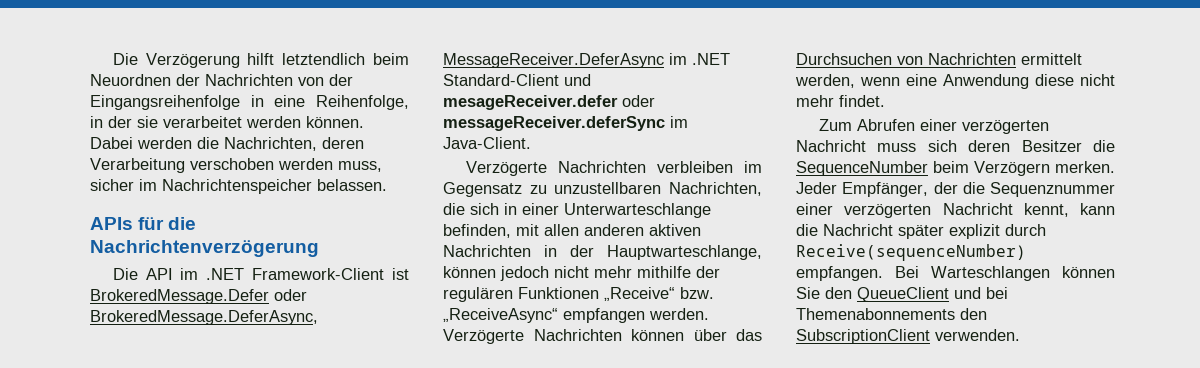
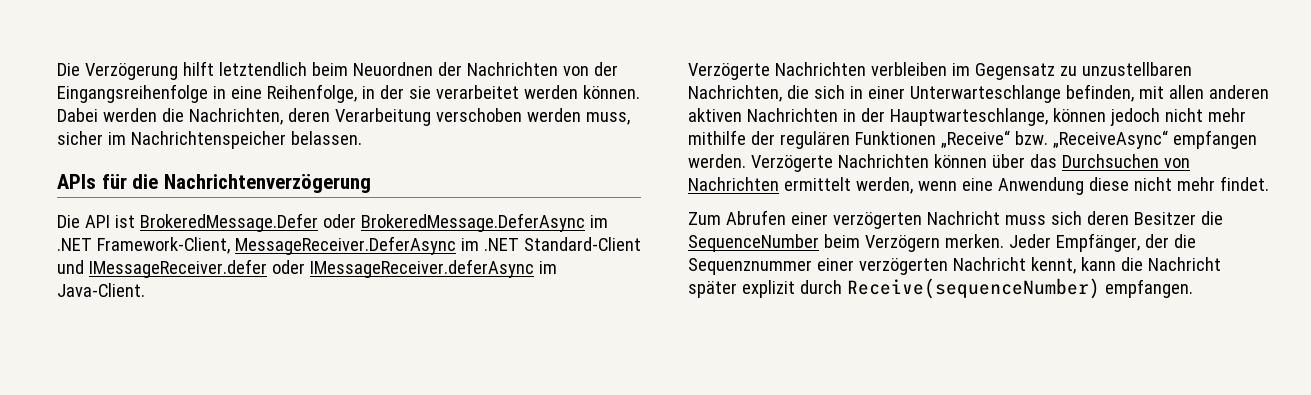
[180,268,409,280] [90,289,307,304] [90,310,318,325] im .NET Framework-Client ist BrokeredMessage.Defer oder BrokeredMessage.DeferAsync, -> [114,213,608,232] [57,237,230,254] ist BrokeredMessage.Defer oder BrokeredMessage.DeferAsync im .NET Framework-Client,
[443,95,655,110] [443,116,665,131] mesageReceiver.defer oder messageReceiver.deferSync -> [88,259,534,278] IMessageReceiver.defer oder IMessageReceiver.deferAsync
[895,266,1115,281] [796,287,1008,302] [796,308,987,320] [796,329,1020,344] Bei Warteschlangen können Sie den QueueClient und bei Themenabonnements den SubscriptionClient verwenden. -> (1193, 288) none

